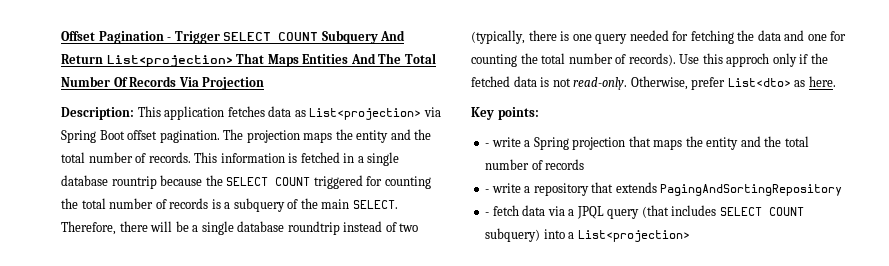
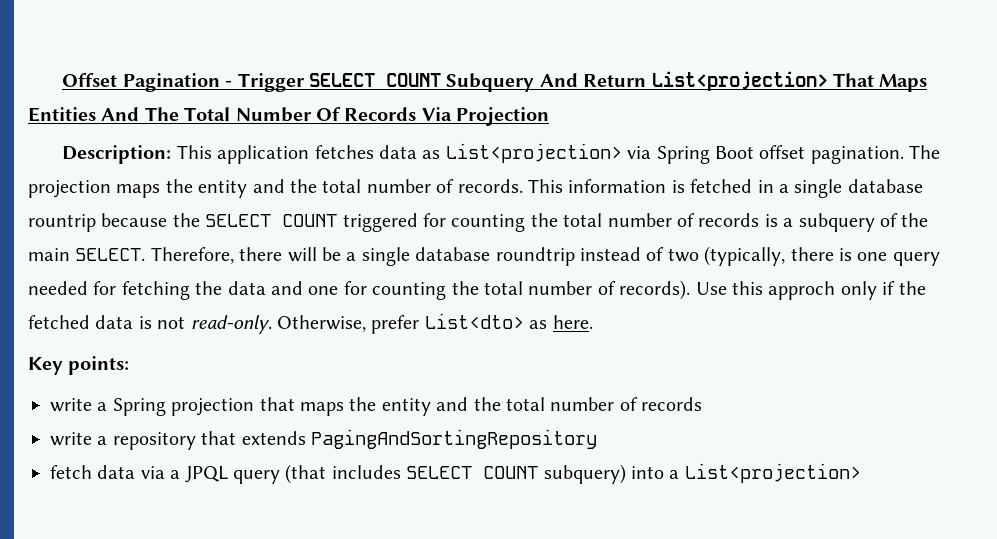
[485,143,490,147] - -> (130, 365) none
[485,189,490,193] - -> (703, 404) none
[485,212,490,216] - -> (597, 439) none

